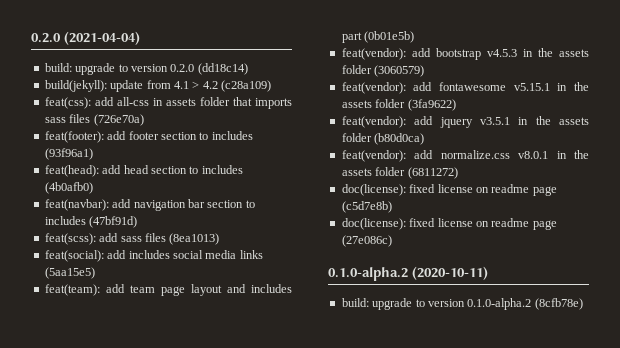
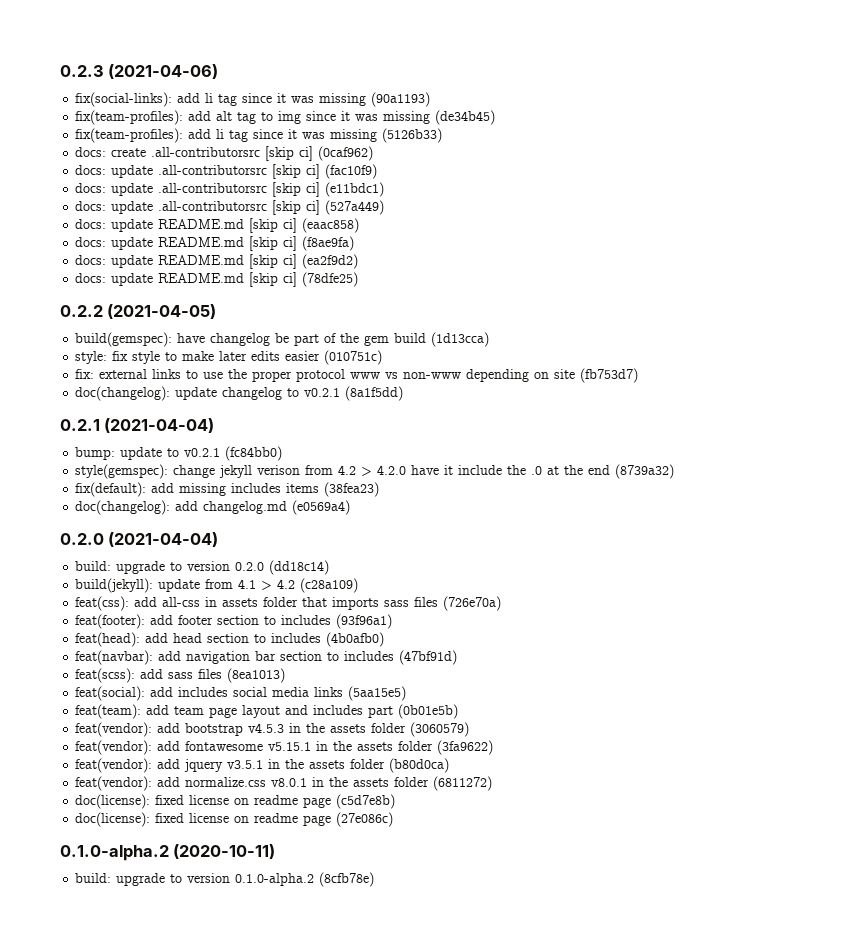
(31, 38) none -> [60,64,219,79] [75,92,431,107] [75,110,496,125] [75,128,443,143] [75,146,374,161] [75,164,378,179] [75,182,385,197] [75,200,385,215] [75,218,360,233] [75,236,355,251] [75,254,359,269] [75,272,359,287] [60,304,217,319] [75,332,490,347] [75,350,383,365] [75,368,639,383] [75,386,404,401] [60,418,215,433] [75,446,283,461] [75,464,675,479] [75,482,380,497] [75,500,351,515] 0.2.3 (2021-04-06) // fix(social-links): add li tag since it was missing (90a1193) // fix(team-profiles): add alt tag to img since it was missing (de34b45) // fix(team-profiles): add li tag since it was missing (5126b33) // docs: create .all-contributorsrc [skip ci] (0caf962) // docs: update .all-contributorsrc [skip ci] (fac10f9) // docs: update .all-contributorsrc [skip ci] (e11bdc1) // docs: update .all-contributorsrc [skip ci] (527a449) // docs: update README.md [skip ci] (eaac858) // docs: update README.md [skip ci] (f8ae9fa) // docs: update README.md [skip ci] (ea2f9d2) // docs: update README.md [skip ci] (78dfe25) // 0.2.2 (2021-04-05) // build(gemspec): have changelog be part of the gem build (1d13cca) // style: fix style to make later edits easier (010751c) // fix: external links to use the proper protocol www vs non-www depending on site (fb753d7) // doc(changelog): update changelog to v0.2.1 (8a1f5dd) // 0.2.1 (2021-04-04) // bump: update to v0.2.1 (fc84bb0) // style(gemspec): change jekyll verison from 4.2 > 4.2.0 have it include the .0 at the end (8739a32) // fix(default): add missing includes items (38fea23) // doc(changelog): add changelog.md (e0569a4) //

